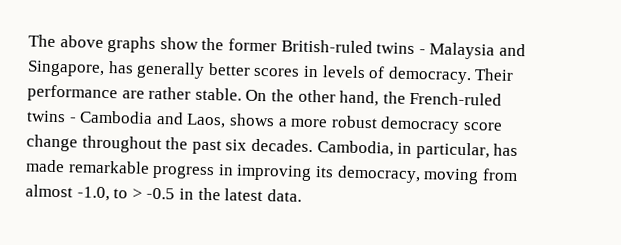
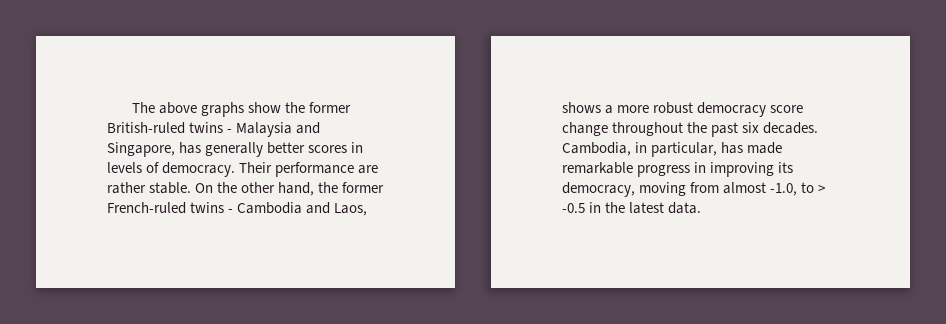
(406, 97) none -> [342,182,385,193] former

